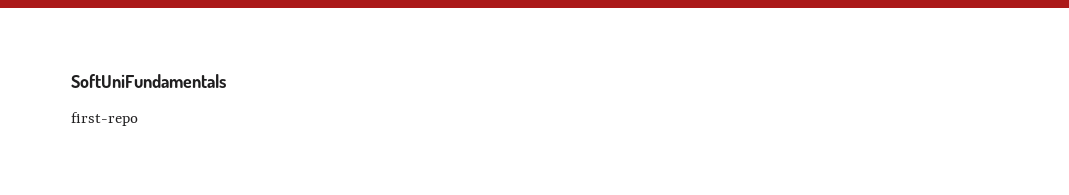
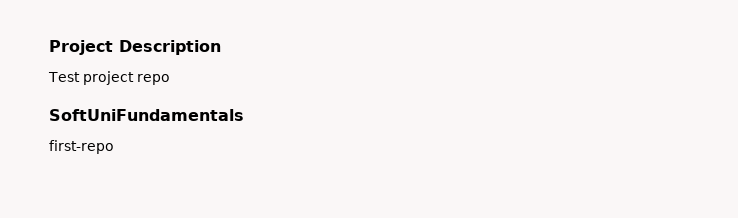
(71, 81) none -> [49,40,221,55] [48,71,170,85] Project Description // Test project repo //

